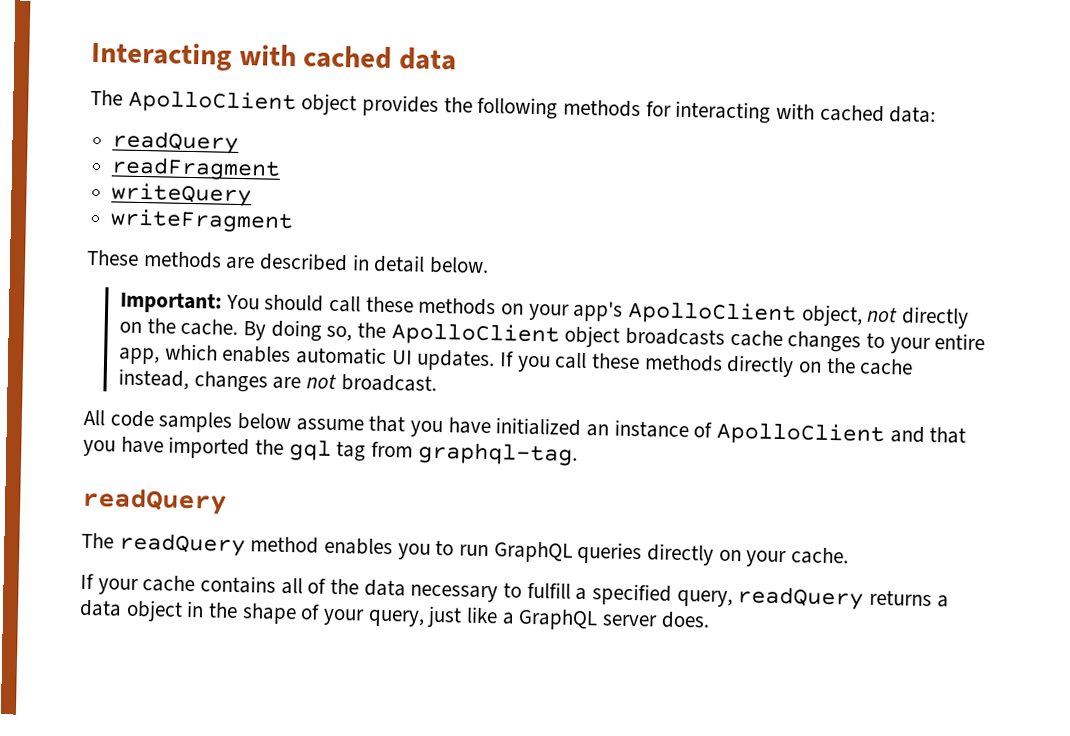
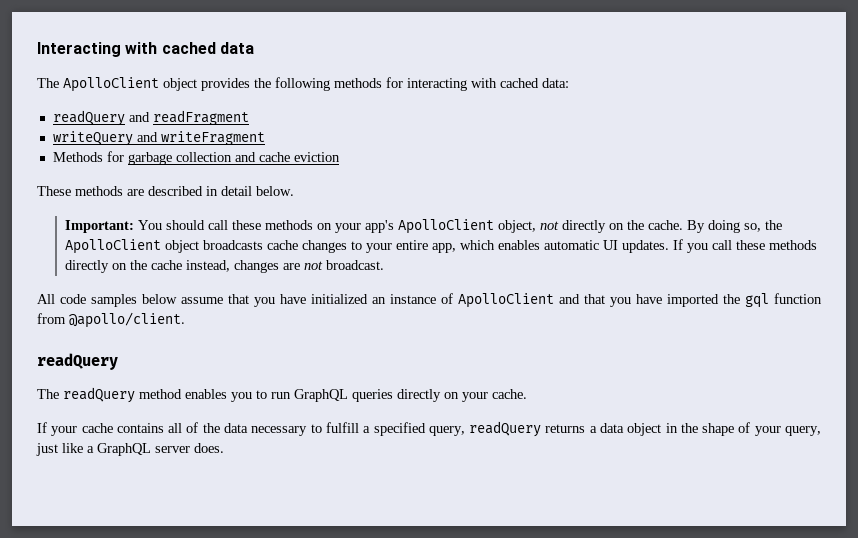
(240, 142) // -> [128,112,150,122] and
[110,208,295,234] // writeFragment -> [136,131,265,145] [52,151,340,165] and writeFragment // Methods for garbage collection and cache eviction
[336,440,578,466] tag from graphql-tag. -> [774,293,822,304] [37,312,185,328] function from @apollo/client.

